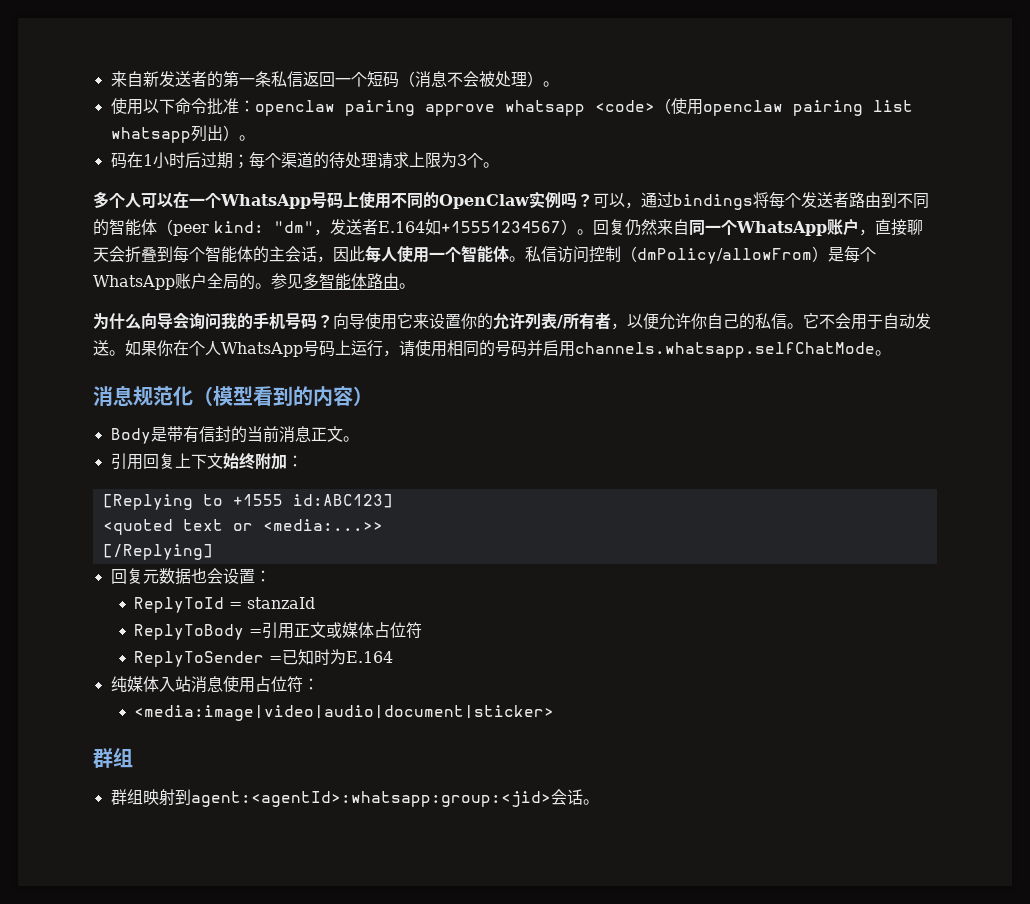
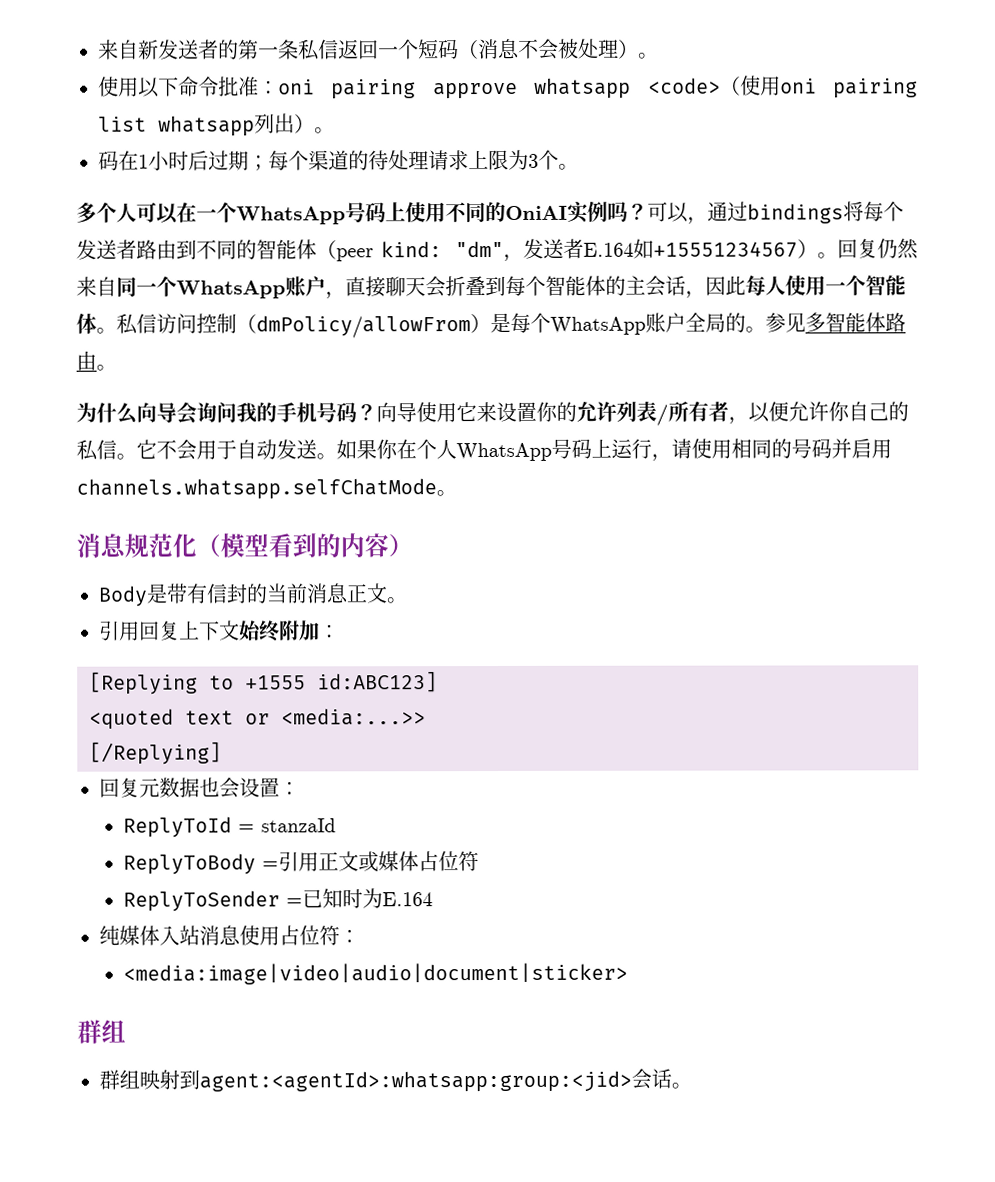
[254,100,335,116] openclaw -> [278,79,315,95] oni
[702,100,783,116] openclaw -> [779,78,817,94] oni
[439,194,530,209] OpenClaw -> [505,205,568,220] OniAI

